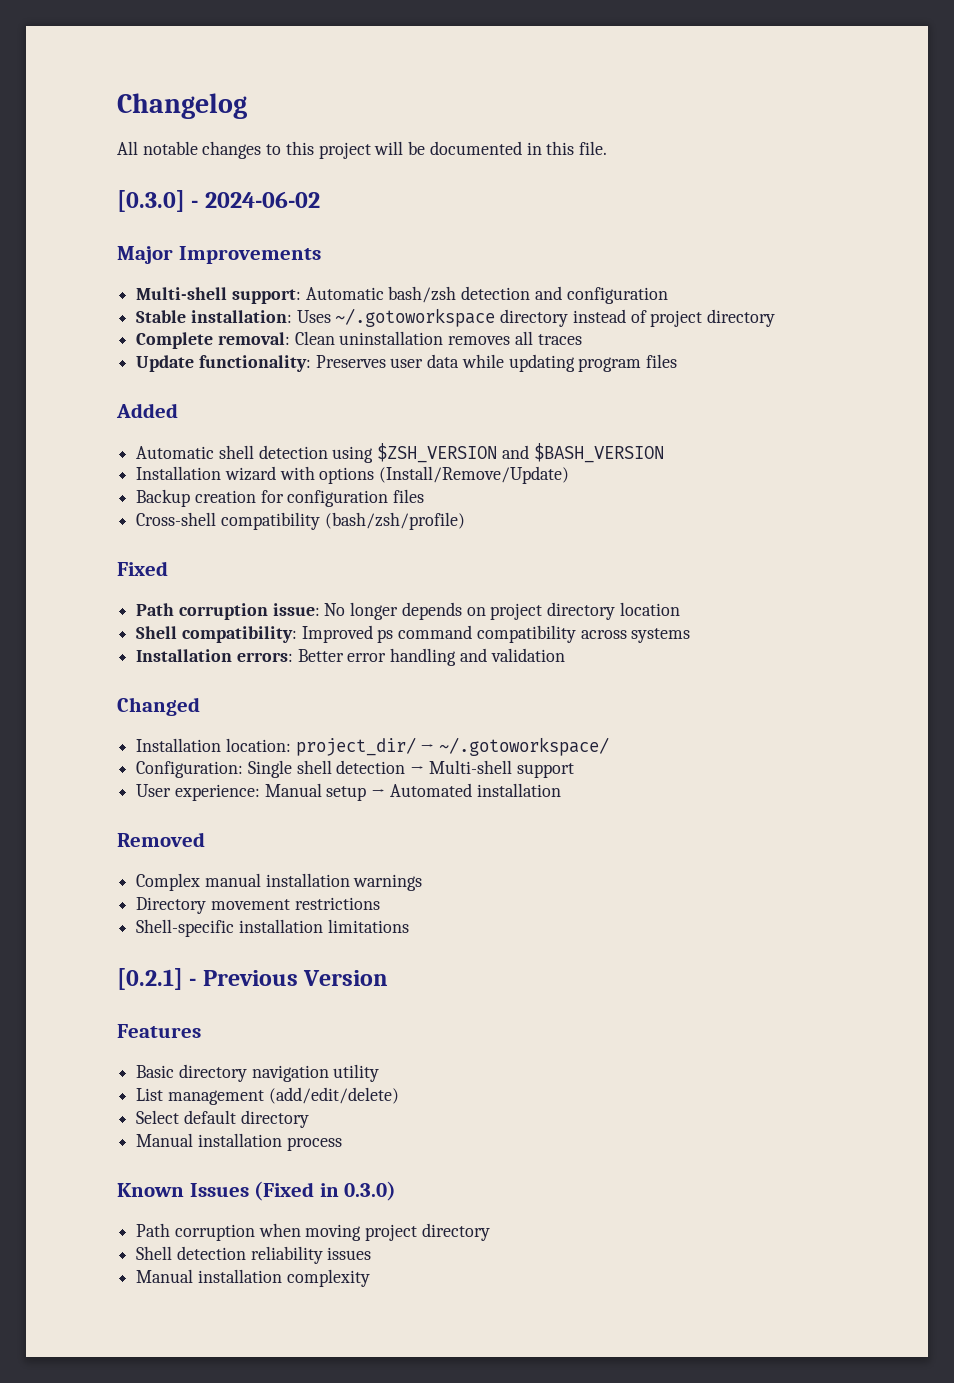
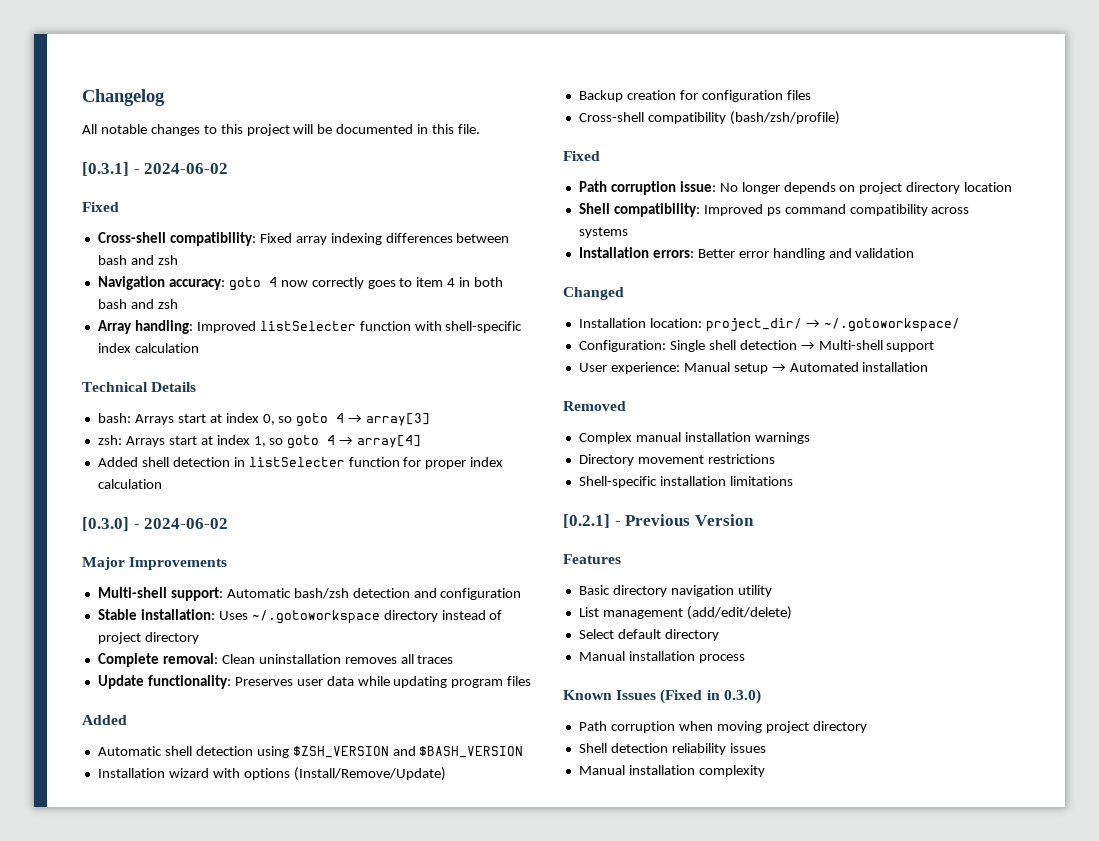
(607, 148) none -> [82,162,229,176] [82,202,119,212] [97,232,510,246] [97,255,178,265] [97,276,504,291] [97,299,178,309] [97,320,523,334] [97,343,199,353] [82,382,197,392] [97,413,431,427] [97,435,422,449] [97,457,504,469] [97,479,162,489] // [0.3.1] - 2024-06-02 // Fixed // Cross-shell compatibility: Fixed array indexing differences between bash and zsh // Navigation accuracy: goto 4 now correctly goes to item 4 in both bash and zsh // Array handling: Improved listSelecter function with shell-specific index calculation // Technical Details // bash: Arrays start at index 0, so goto 4 → array[3] // zsh: Arrays start at index 1, so goto 4 → array[4] // Added shell detection in listSelecter function for proper index calculation

